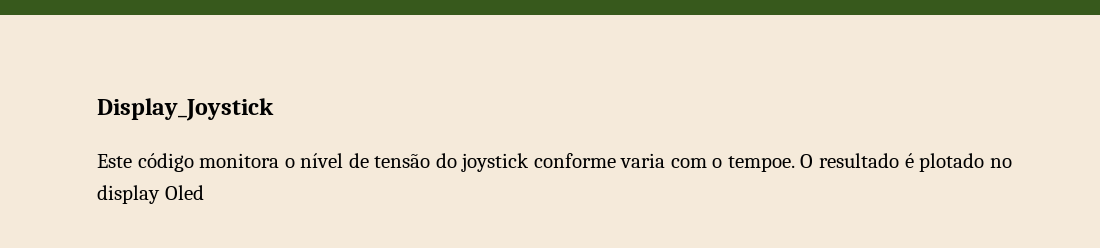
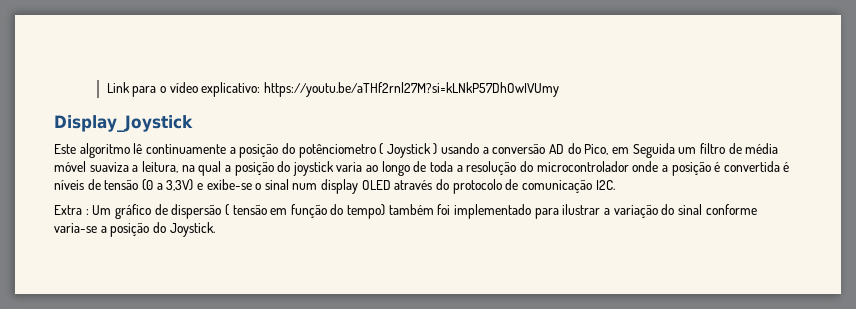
[97,98,274,121] [97,153,1012,172] [97,185,204,204] Display_Joystick // Este código monitora o nível de tensão do joystick conforme varia com o tempoe. O resultado é plotado no display Oled -> [106,82,560,97] [54,115,193,133] [54,143,779,158] [54,161,790,176] [54,179,615,194] [54,204,757,219] [54,222,215,237] Link para o vídeo explicativo: https://youtu.be/aTHf2rnl27M?si=kLNkP57DhOwIVUmy // Display_Joystick // Este algoritmo lê continuamente a posição do potênciometro ( Joystick ) usando a conversão AD do Pico, em Seguida um filtro de média móvel suaviza a leitura, na qual a posição do joystick varia ao longo de toda a resolução do microcontrolador onde a posição é convertida é níveis de tensão (0 a 3,3V) e exibe-se o sinal num display OLED através do protocolo de comunicação I2C. // Extra : Um gráfico de dispersão ( tensão em função do tempo) também foi implementado para ilustrar a variação do sinal conforme varia-se a posição do Joystick.

